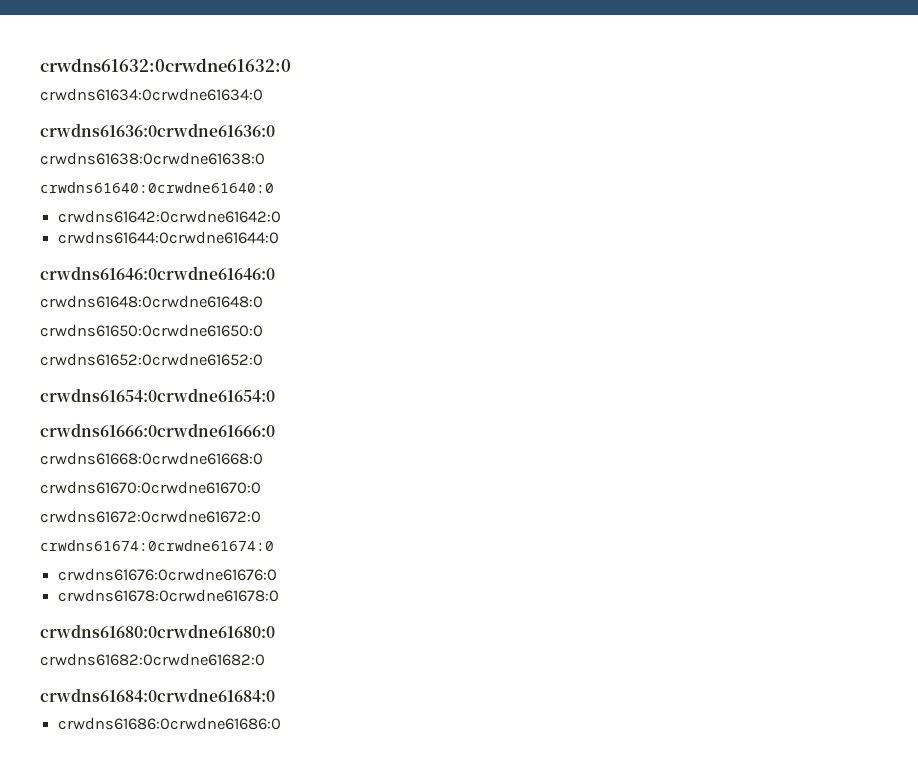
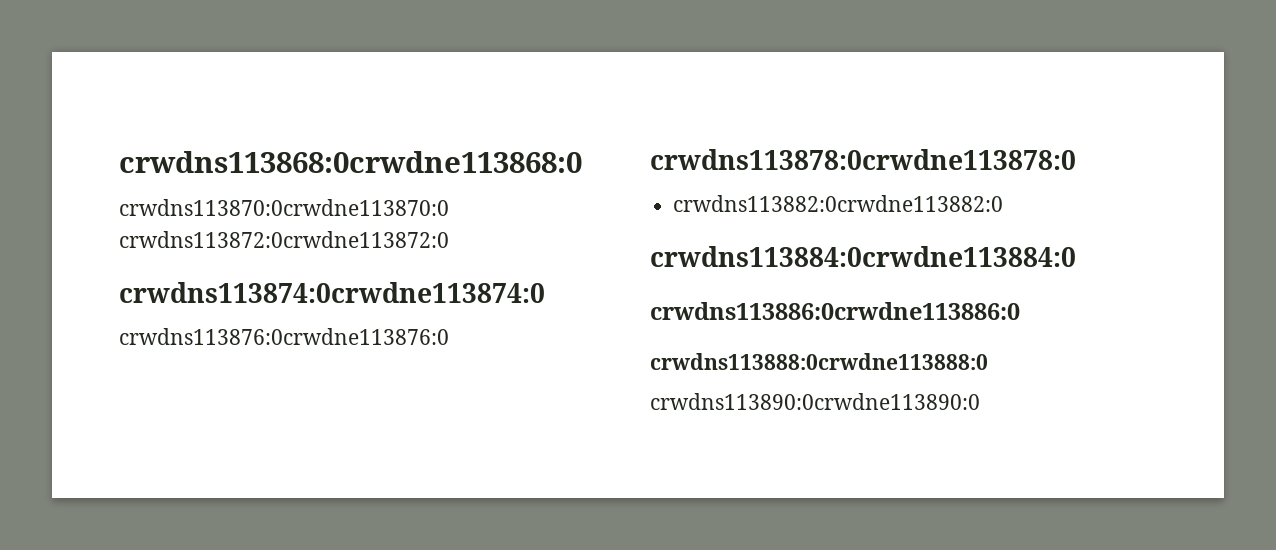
[40,58,291,72] [40,88,263,101] [40,123,275,137] [40,152,265,165] [40,182,274,193] [58,210,282,223] [58,231,280,244] [40,266,275,280] [40,295,263,308] [40,324,263,337] [40,353,263,366] [40,388,275,402] [40,423,275,437] [40,452,263,465] [40,481,261,494] [40,510,261,523] [40,540,274,551] [58,568,278,581] [58,589,280,602] [40,624,275,638] [40,653,265,666] [40,688,275,702] [58,717,282,730] crwdns61632:0crwdne61632:0 // crwdns61634:0crwdne61634:0 // crwdns61636:0crwdne61636:0 // crwdns61638:0crwdne61638:0 // crwdns61640:0crwdne61640:0 // crwdns61642:0crwdne61642:0 // crwdns61644:0crwdne61644:0 // crwdns61646:0crwdne61646:0 // crwdns61648:0crwdne61648:0 // crwdns61650:0crwdne61650:0 // crwdns61652:0crwdne61652:0 // crwdns61654:0crwdne61654:0 // crwdns61666:0crwdne61666:0 // crwdns61668:0crwdne61668:0 // crwdns61670:0crwdne61670:0 // crwdns61672:0crwdne61672:0 // crwdns61674:0crwdne61674:0 // crwdns61676:0crwdne61676:0 // crwdns61678:0crwdne61678:0 // crwdns61680:0crwdne61680:0 // crwdns61682:0crwdne61682:0 // crwdns61684:0crwdne61684:0 // crwdns61686:0crwdne61686:0 -> [119,151,582,173] [119,199,449,216] [119,231,449,248] [119,282,545,303] [119,328,449,345] [650,149,1076,170] [673,195,1004,212] [650,246,1076,267] [650,302,1020,320] [650,353,988,370] [650,393,980,410] crwdns113868:0crwdne113868:0 // crwdns113870:0crwdne113870:0 crwdns113872:0crwdne113872:0 // crwdns113874:0crwdne113874:0 // crwdns113876:0crwdne113876:0 // crwdns113878:0crwdne113878:0 // crwdns113882:0crwdne113882:0 // crwdns113884:0crwdne113884:0 // crwdns113886:0crwdne113886:0 // crwdns113888:0crwdne113888:0 // crwdns113890:0crwdne113890:0

